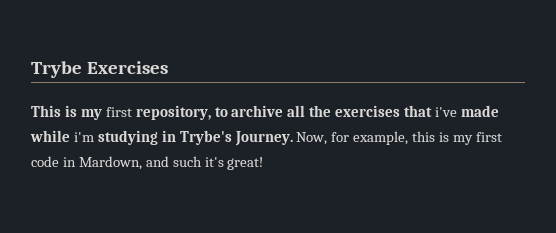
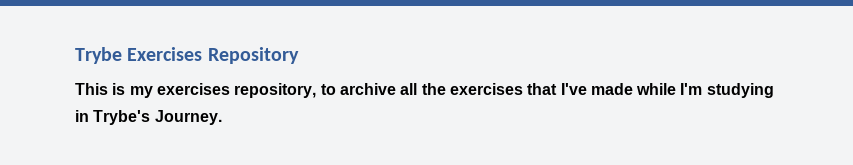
(168, 67) none -> [207,47,299,64] Repository
[105,107,132,117] first -> [156,83,230,95] exercises
[435,107,458,117] i've -> [560,83,587,95] I've
[73,132,94,142] i'm -> [680,83,703,95] I'm
[296,131,502,145] [31,156,264,170] Now, for example, this is my first code in Mardown, and such it's great! -> (222, 117) none

